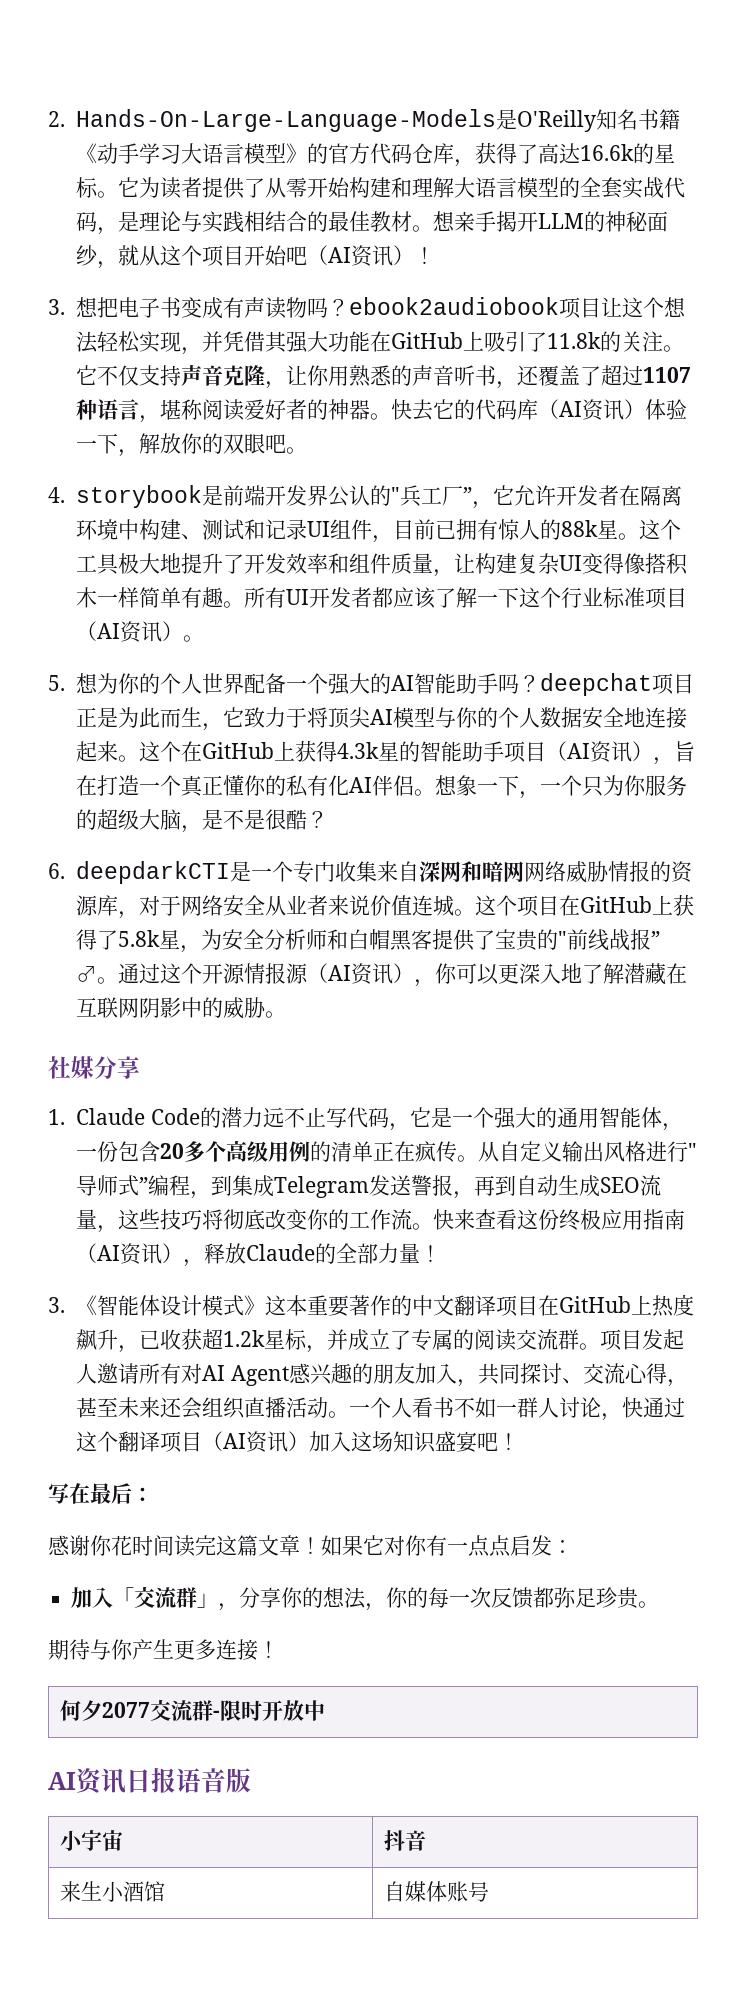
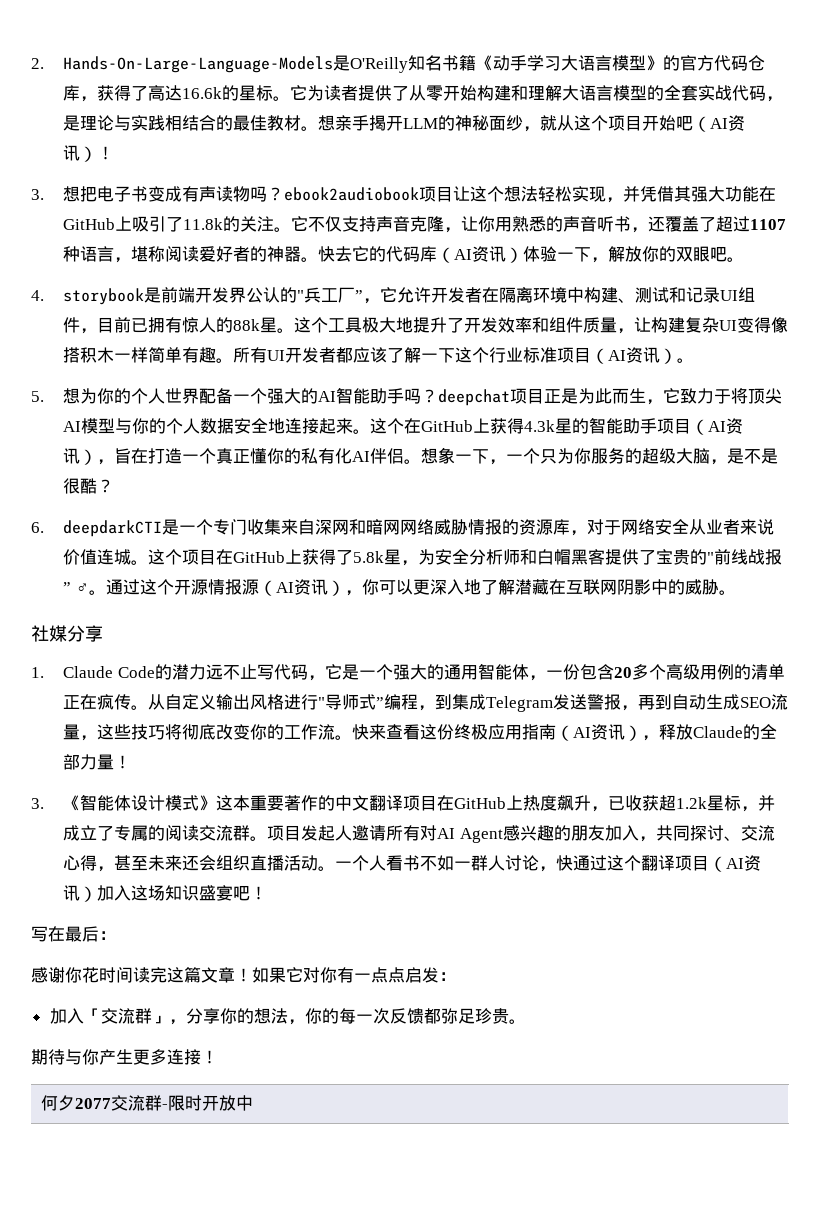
[48,1768,251,1795] [60,1830,124,1851] [384,1830,427,1851] [60,1881,166,1902] [384,1881,490,1902] // AI资讯日报语音版 // 小宇宙 | 抖音 // 来生小酒馆 | 自媒体账号 -> (253, 1103) none

